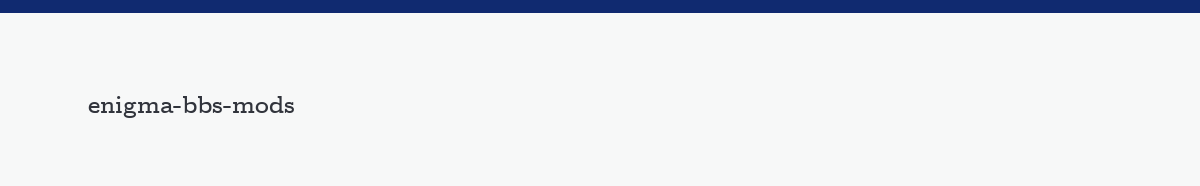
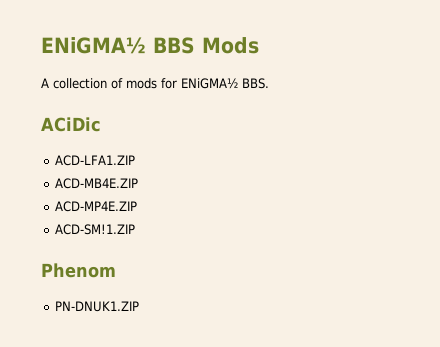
[88,96,295,118] enigma-bbs-mods -> [41,37,259,54] [41,78,269,89] [41,117,101,132] [55,155,136,166] [55,178,139,189] [55,201,138,212] [55,224,136,235] [41,263,116,278] [55,301,140,312] ENiGMA½ BBS Mods // A collection of mods for ENiGMA½ BBS. // ACiDic // ACD-LFA1.ZIP // ACD-MB4E.ZIP // ACD-MP4E.ZIP // ACD-SM!1.ZIP // Phenom // PN-DNUK1.ZIP

